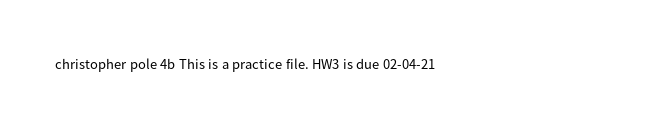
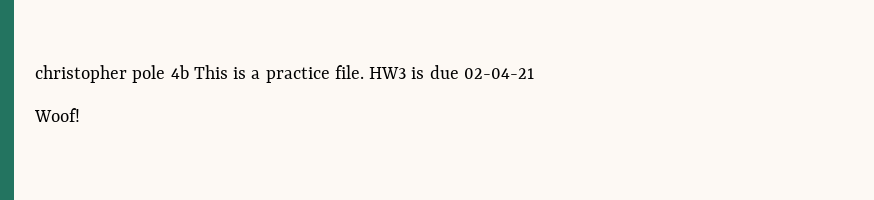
(435, 64) none -> [34,108,80,122] // Woof!

